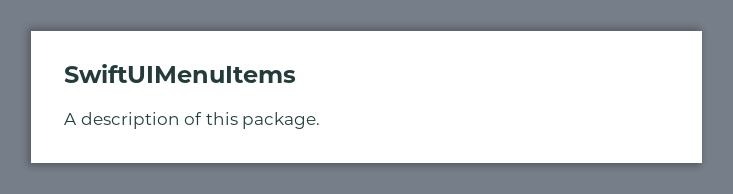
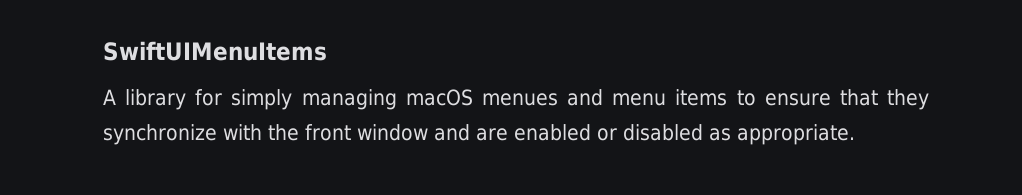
[80,112,321,129] description of this package. -> [125,89,930,110] [103,124,855,145] library for simply managing macOS menues and menu items to ensure that they synchronize with the front window and are enabled or disabled as appropriate.

